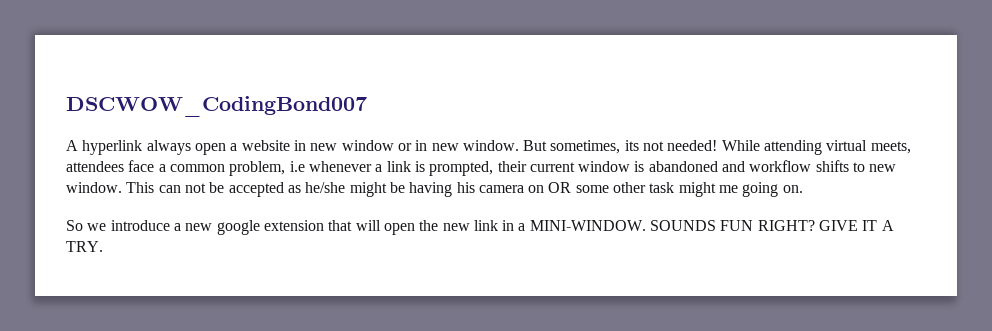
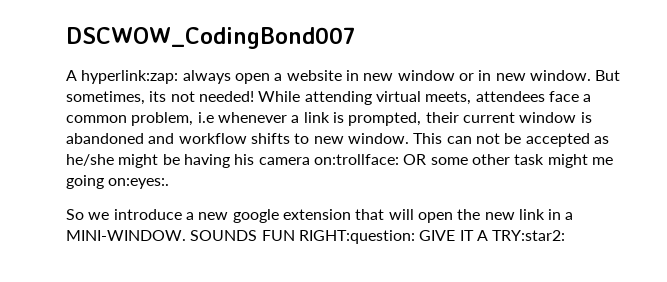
[82,140,143,155] hyperlink -> [81,70,179,84] hyperlink:zap:
[528,185,545,193] on -> [313,154,399,165] on:trollface:
[782,185,803,193] on. -> [108,178,170,189] on:eyes:.
[757,220,815,231] RIGHT? -> [298,230,415,244] RIGHT:question:
[66,241,103,252] TRY. -> [492,230,566,241] TRY:star2:

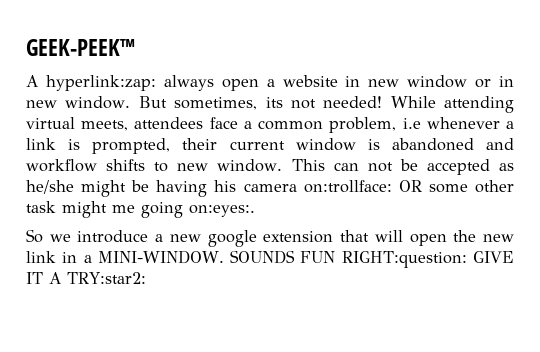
[66,27,355,49] DSCWOW_CodingBond007 -> [26,39,135,56] GEEK-PEEK™

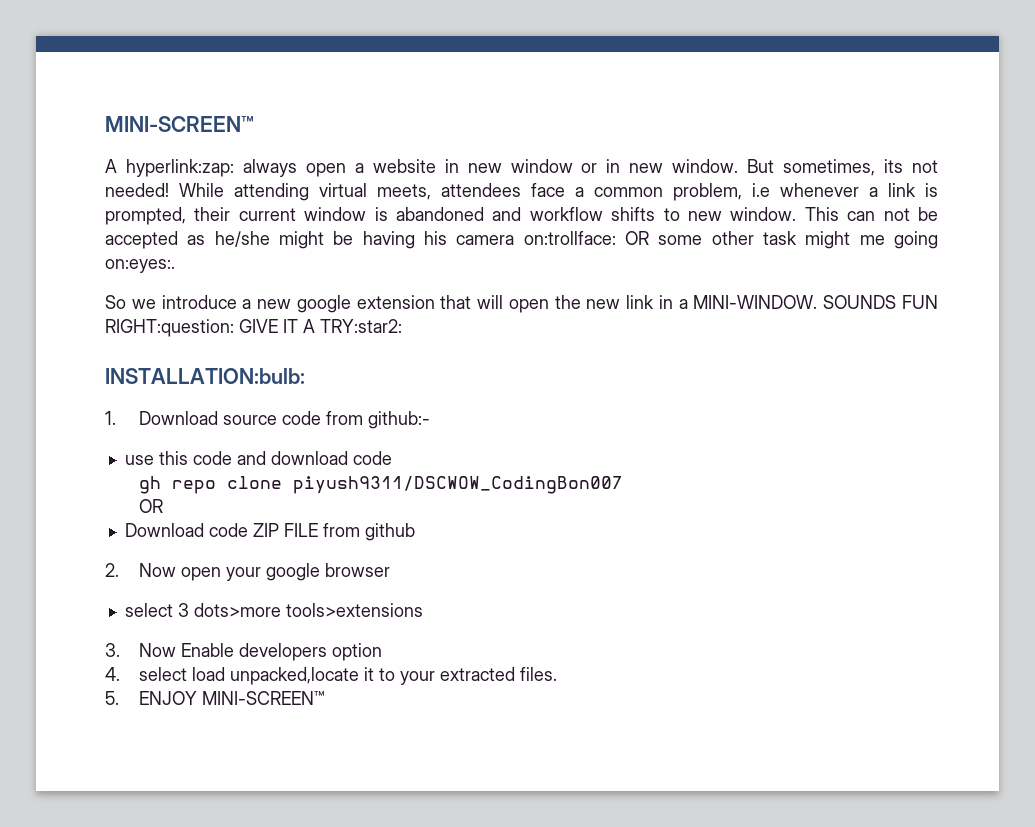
[26,39,135,56] GEEK-PEEK™ -> [105,116,254,132] MINI-SCREEN™
(146, 278) none -> [105,368,305,384] [105,411,431,429] [124,451,392,465] [139,476,624,494] [139,499,164,513] [124,523,415,541] [105,563,391,581] [124,603,423,617] [105,643,383,661] [105,667,558,685] [105,691,325,705] // INSTALLATION:bulb: // 1. Download source code from github:- // use this code and download code // gh repo clone piyush9311/DSCWOW_CodingBon007 // OR // Download code ZIP FILE from github // 2. Now open your google browser // select 3 dots>more tools>extensions // 3. Now Enable developers option // 4. select load unpacked,locate it to your extracted files. // 5. ENJOY MINI-SCREEN™

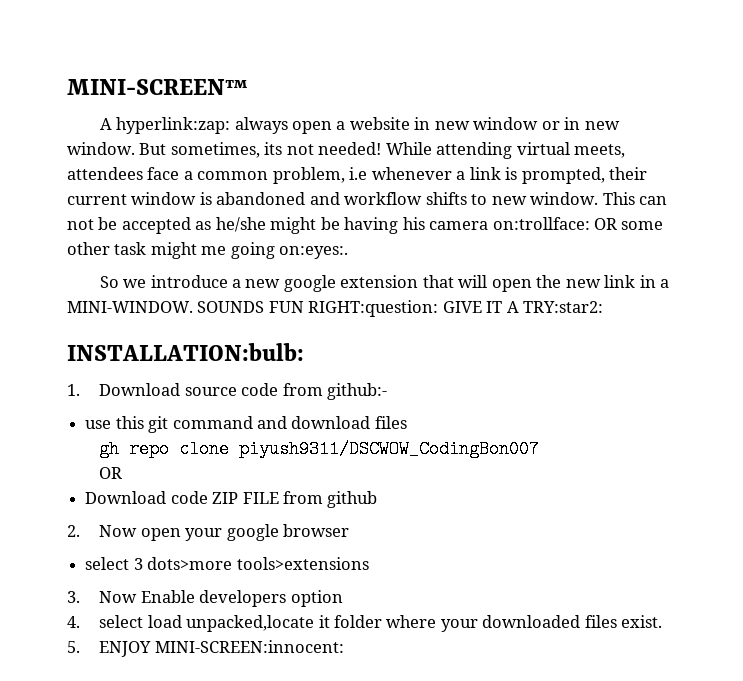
[192,451,232,465] code -> [148,416,253,433] git command
[352,451,392,465] code -> [374,416,407,429] files
[379,667,558,685] to your extracted files. -> [334,615,663,632] folder where your downloaded files exist.
[202,691,325,705] MINI-SCREEN™ -> [154,640,344,653] MINI-SCREEN:innocent:

